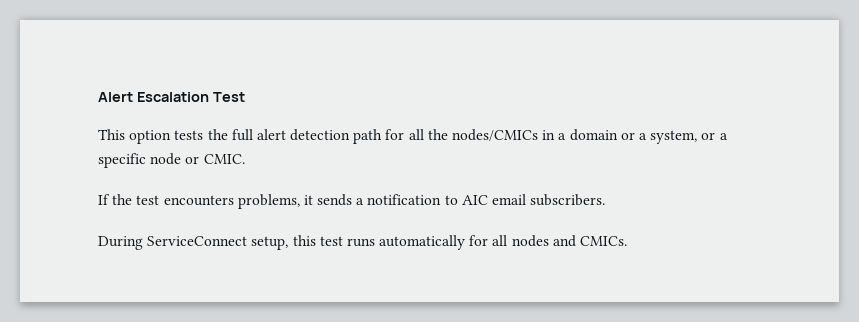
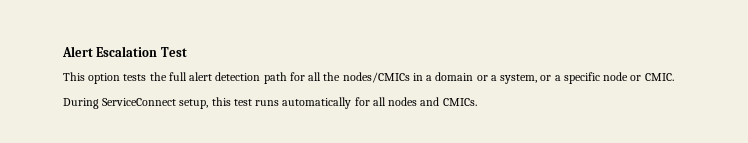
[98,194,606,209] // If the test encounters problems, it sends a notification to AIC email subscribers. -> (674, 77) none

